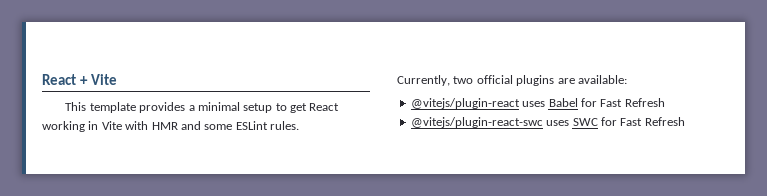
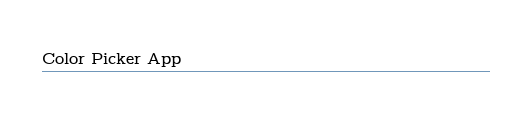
[42,74,117,85] [65,102,340,113] [42,121,299,132] [397,75,627,86] [410,98,665,109] [410,117,685,128] React + Vite // This template provides a minimal setup to get React working in Vite with HMR and some ESLint rules. // Currently, two official plugins are available: // @vitejs/plugin-react uses Babel for Fast Refresh // @vitejs/plugin-react-swc uses SWC for Fast Refresh -> [42,53,181,67] Color Picker App

